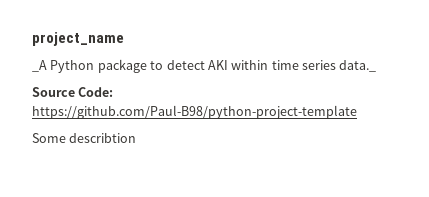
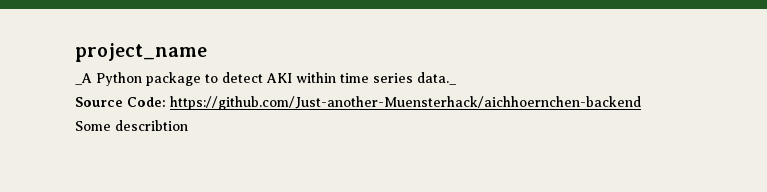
[32,105,357,119] https://github.com/Paul-B98/python-project-template -> [170,96,641,110] https://github.com/Just-another-Muensterhack/aichhoernchen-backend

